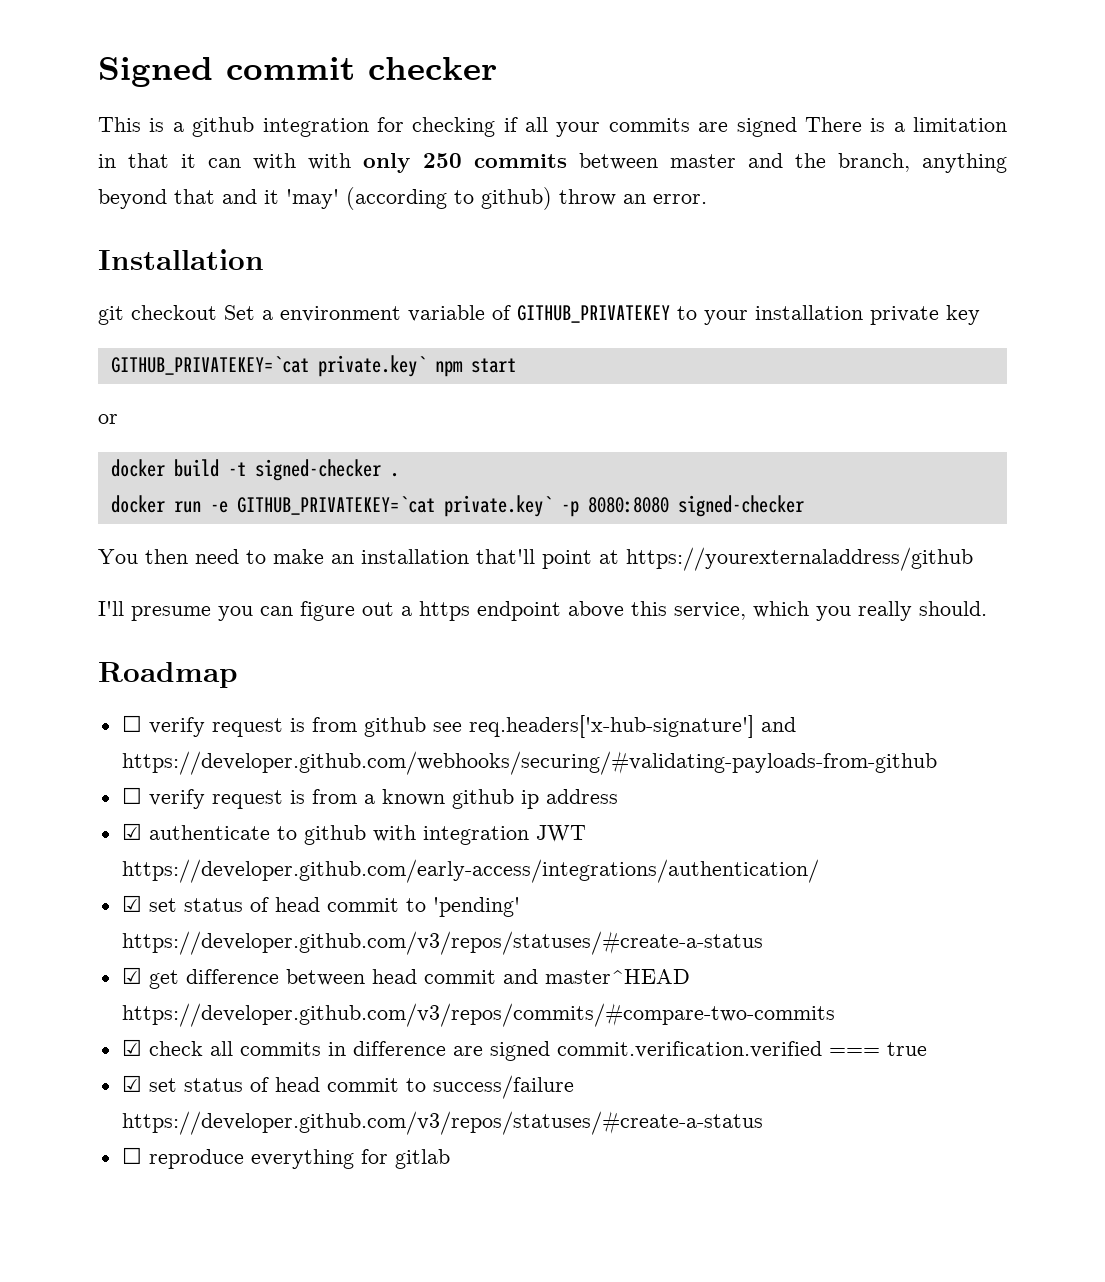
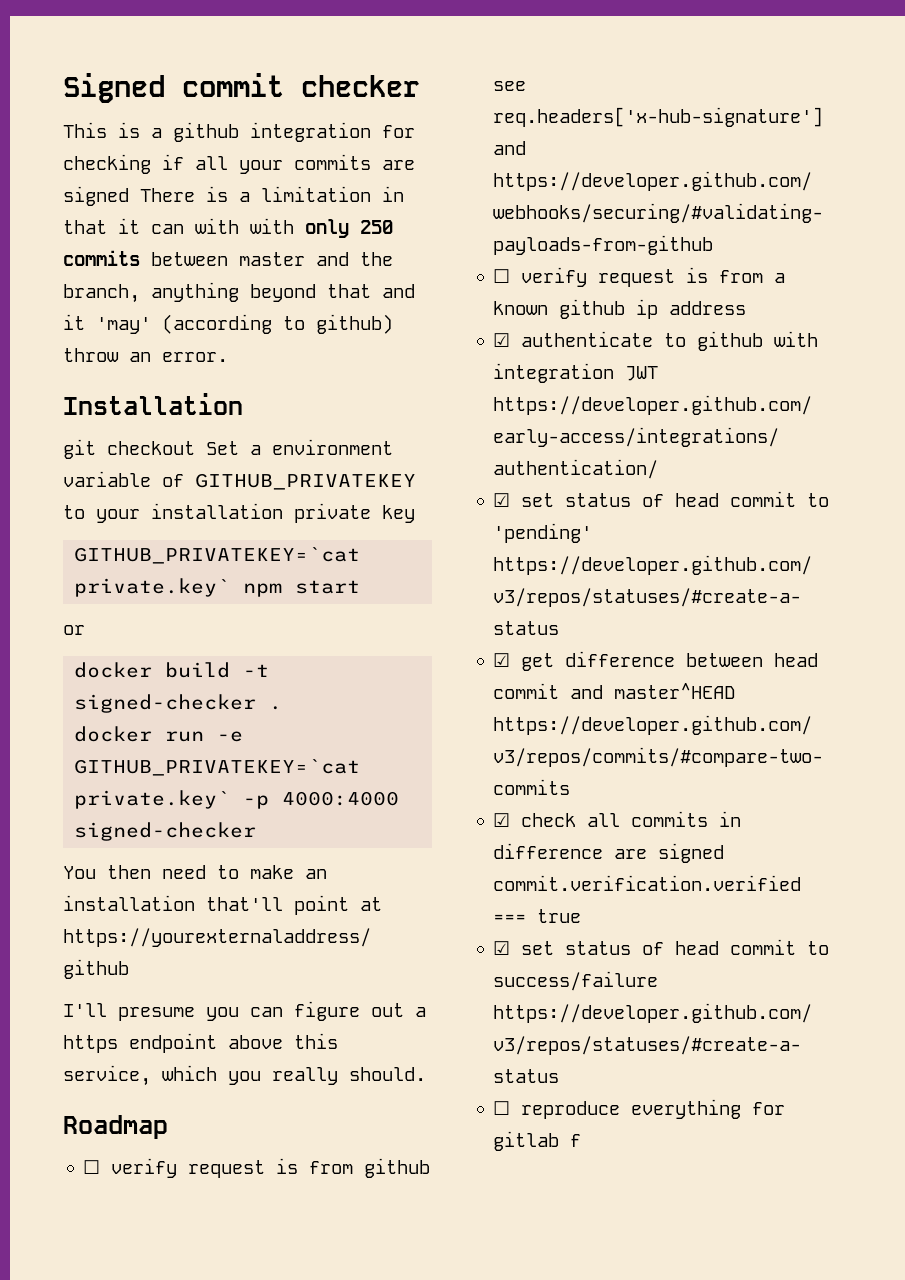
[587,497,669,513] 8080:8080 -> [282,791,400,806] 4000:4000
(450, 1159) none -> [570,1134,582,1147] f

